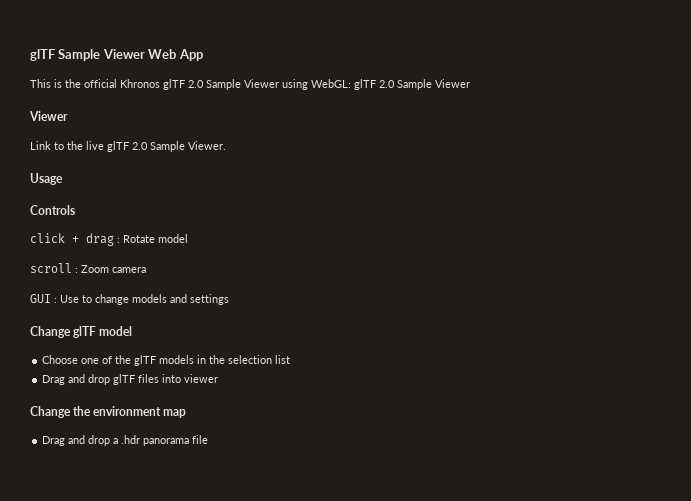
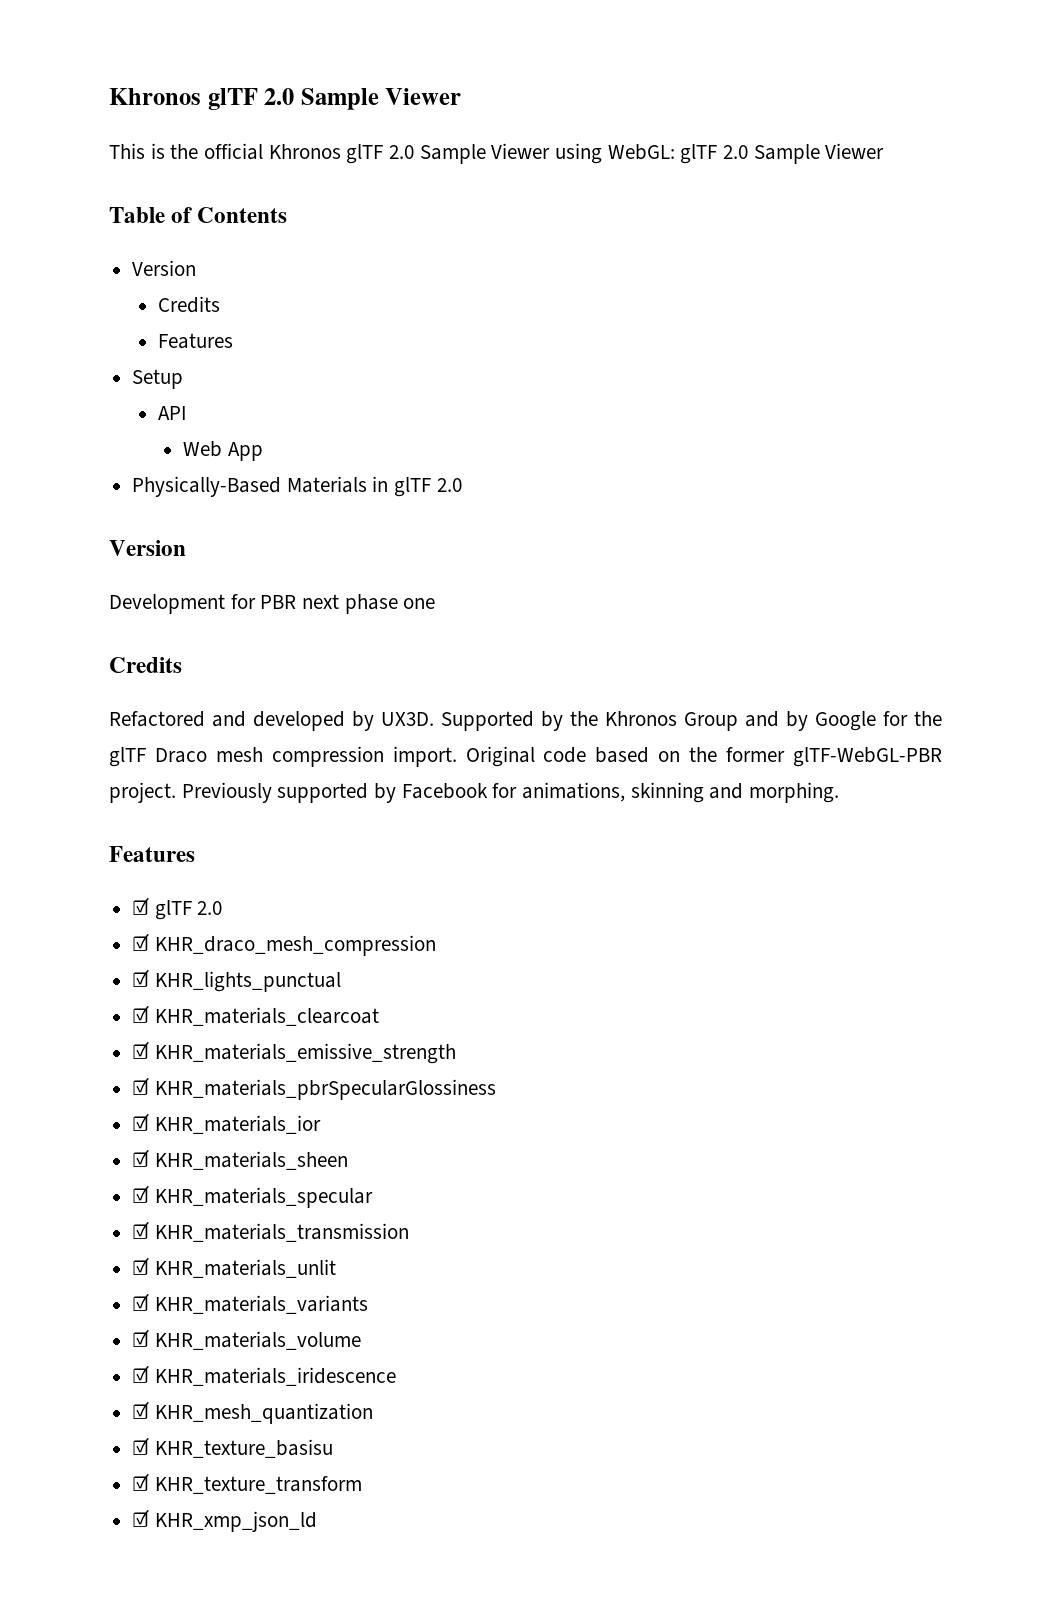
[30,49,203,61] glTF Sample Viewer Web App -> [109,88,462,110] Khronos glTF 2.0 Sample Viewer
[29,111,68,121] [30,141,226,152] [30,173,63,185] [30,205,75,215] [30,233,188,246] [30,263,146,273] [30,294,229,305] [30,326,133,338] [42,355,291,366] [42,374,219,385] [30,406,187,418] [42,435,209,446] Viewer // Link to the live glTF 2.0 Sample Viewer. // Usage // Controls // click + drag : Rotate model // scroll : Zoom camera // GUI : Use to change models and settings // Change glTF model // Choose one of the glTF models in the selection list // Drag and drop glTF files into viewer // Change the environment map // Drag and drop a .hdr panorama file -> [109,207,288,223] [132,260,197,276] [157,296,220,313] [157,333,233,349] [132,369,184,389] [157,406,187,420] [183,441,264,461] [132,476,462,497] [109,540,186,556] [109,594,436,614] [109,657,182,673] [109,711,942,731] [109,746,942,767] [109,782,840,803] [109,846,195,862] [132,897,223,920] [132,933,436,956] [132,969,341,992] [132,1005,379,1026] [132,1041,456,1064] [132,1077,496,1100] [132,1113,321,1134] [132,1149,348,1170] [132,1185,373,1208] [132,1221,409,1242] [132,1257,336,1278] [132,1293,368,1314] [132,1329,361,1350] [132,1365,396,1386] [132,1401,373,1424] [132,1437,333,1458] [132,1473,362,1494] [132,1509,317,1532] Table of Contents // Version // Credits // Features // Setup // API // Web App // Physically-Based Materials in glTF 2.0 // Version // Development for PBR next phase one // Credits // Refactored and developed by UX3D. Supported by the Khronos Group and by Google for the glTF Draco mesh compression import. Original code based on the former glTF-WebGL-PBR project. Previously supported by Facebook for animations, skinning and morphing. // Features // ☑ glTF 2.0 // ☑ KHR_draco_mesh_compression // ☑ KHR_lights_punctual // ☑ KHR_materials_clearcoat // ☑ KHR_materials_emissive_strength // ☑ KHR_materials_pbrSpecularGlossiness // ☑ KHR_materials_ior // ☑ KHR_materials_sheen // ☑ KHR_materials_specular // ☑ KHR_materials_transmission // ☑ KHR_materials_unlit // ☑ KHR_materials_variants // ☑ KHR_materials_volume // ☑ KHR_materials_iridescence // ☑ KHR_mesh_quantization // ☑ KHR_texture_basisu // ☑ KHR_texture_transform // ☑ KHR_xmp_json_ld

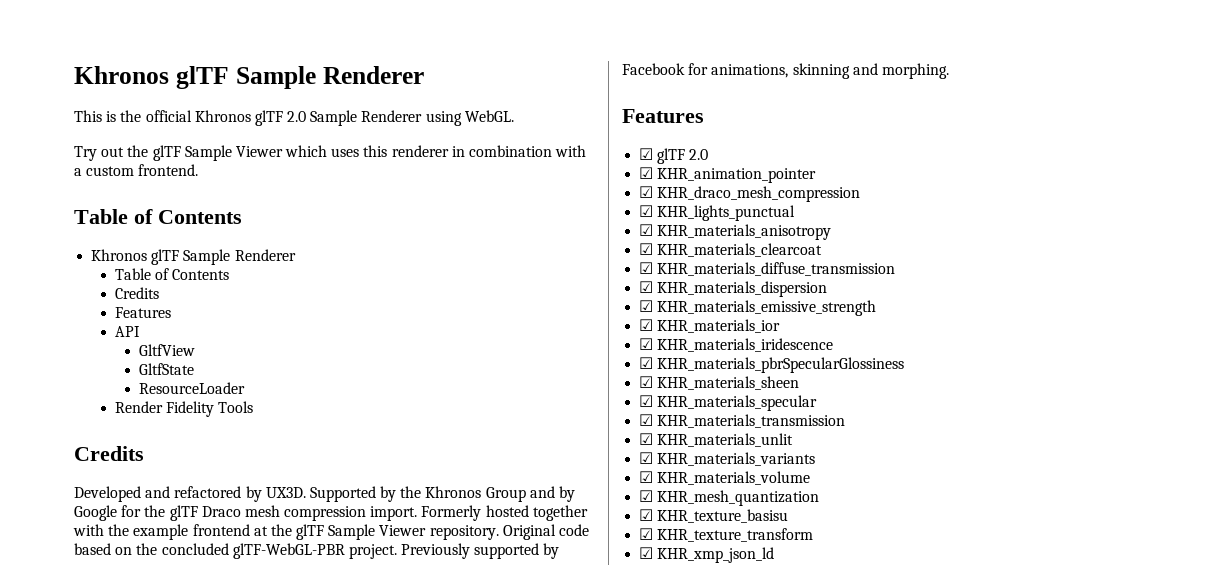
[109,88,462,110] Khronos glTF 2.0 Sample Viewer -> [74,66,424,89] Khronos glTF Sample Renderer
[491,143,885,164] [109,207,288,223] [132,260,197,276] Viewer using WebGL: glTF 2.0 Sample Viewer // Table of Contents // Version -> [361,110,514,126] [74,145,587,161] [74,164,199,176] [74,209,242,224] [91,249,296,265] [114,268,230,280] Renderer using WebGL. // Try out the glTF Sample Viewer which uses this renderer in combination with a custom frontend. // Table of Contents // Khronos glTF Sample Renderer // Table of Contents
[132,369,184,389] // Setup -> (171, 312) none
[183,441,264,461] [132,476,462,497] [109,540,186,556] [109,594,436,614] [109,657,182,673] [109,711,345,731] Web App // Physically-Based Materials in glTF 2.0 // Version // Development for PBR next phase one // Credits // Refactored and developed -> [138,344,195,356] [138,363,194,375] [138,382,245,394] [114,401,254,417] [74,446,144,461] [74,486,242,502] GltfView // GltfState // ResourceLoader // Render Fidelity Tools // Credits // Developed and refactored
(457, 756) none -> [421,505,588,521] [73,524,499,540] Formerly hosted together with the example frontend at the glTF Sample Viewer repository.
[726,747,786,762] former -> [161,543,229,555] concluded
(223, 908) none -> [639,167,817,183] // ☑ KHR_animation_pointer
(341, 981) none -> [639,224,832,240] // ☑ KHR_materials_anisotropy
(379, 1016) none -> [639,262,896,276] [639,281,828,297] // ☑ KHR_materials_diffuse_transmission // ☑ KHR_materials_dispersion
[154,1079,496,1100] [132,1113,321,1134] KHR_materials_pbrSpecularGlossiness // ☑ KHR_materials_ior -> [657,319,781,333] [639,338,834,352] [639,357,905,373] KHR_materials_ior // ☑ KHR_materials_iridescence // ☑ KHR_materials_pbrSpecularGlossiness
[132,1365,396,1386] // ☑ KHR_materials_iridescence -> (811, 478) none

